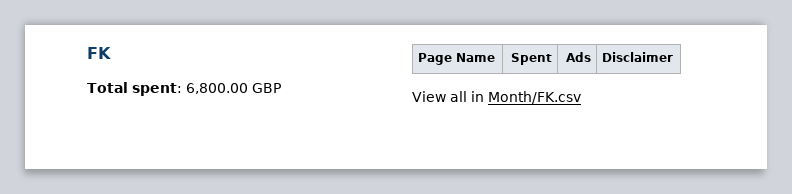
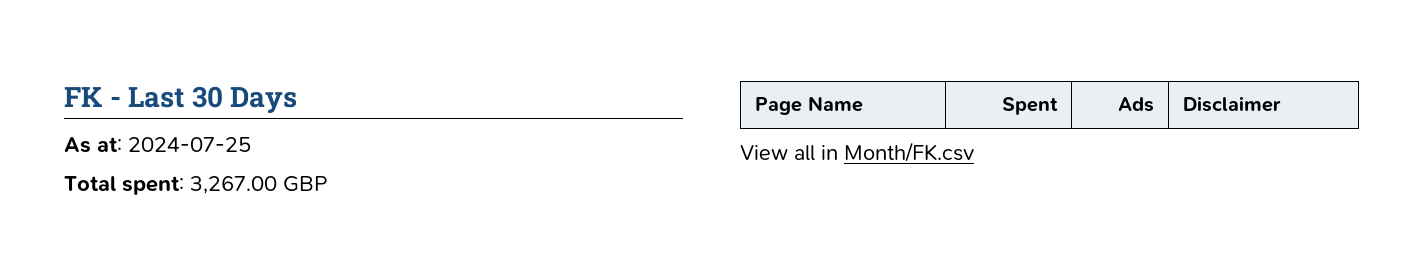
(111, 53) none -> [109,86,298,113] [64,137,251,153] - Last 30 Days // As at: 2024-07-25
[185,83,248,94] 6,800.00 -> [190,176,277,194] 3,267.00

